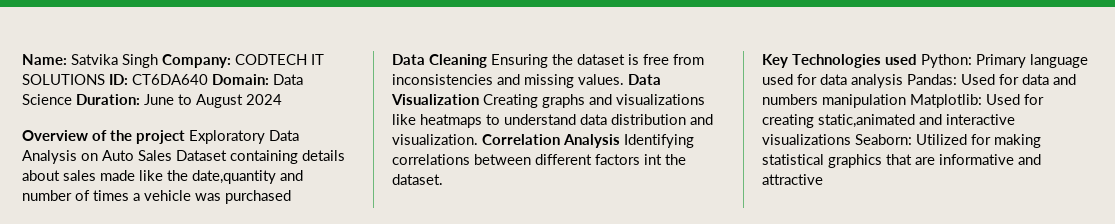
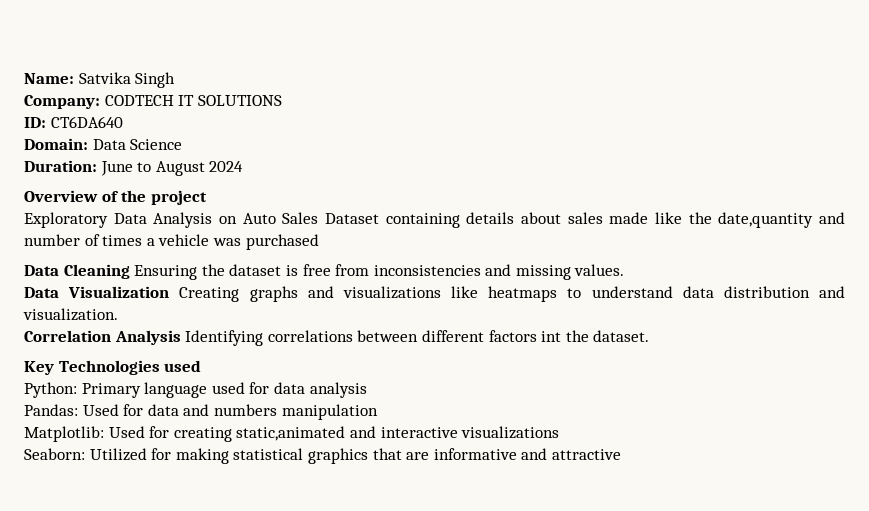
(158, 61) none -> (176, 80) //
(105, 79) none -> (282, 100) //
(208, 79) none -> (123, 122) //
(72, 99) none -> (183, 144) //
(185, 137) none -> (207, 197) //
(624, 79) none -> (625, 270) //
(478, 139) none -> (118, 314) //
(917, 59) none -> (202, 366) //
(903, 81) none -> (367, 390) //
(906, 101) none -> (378, 412) //
(851, 139) none -> (560, 432) //

